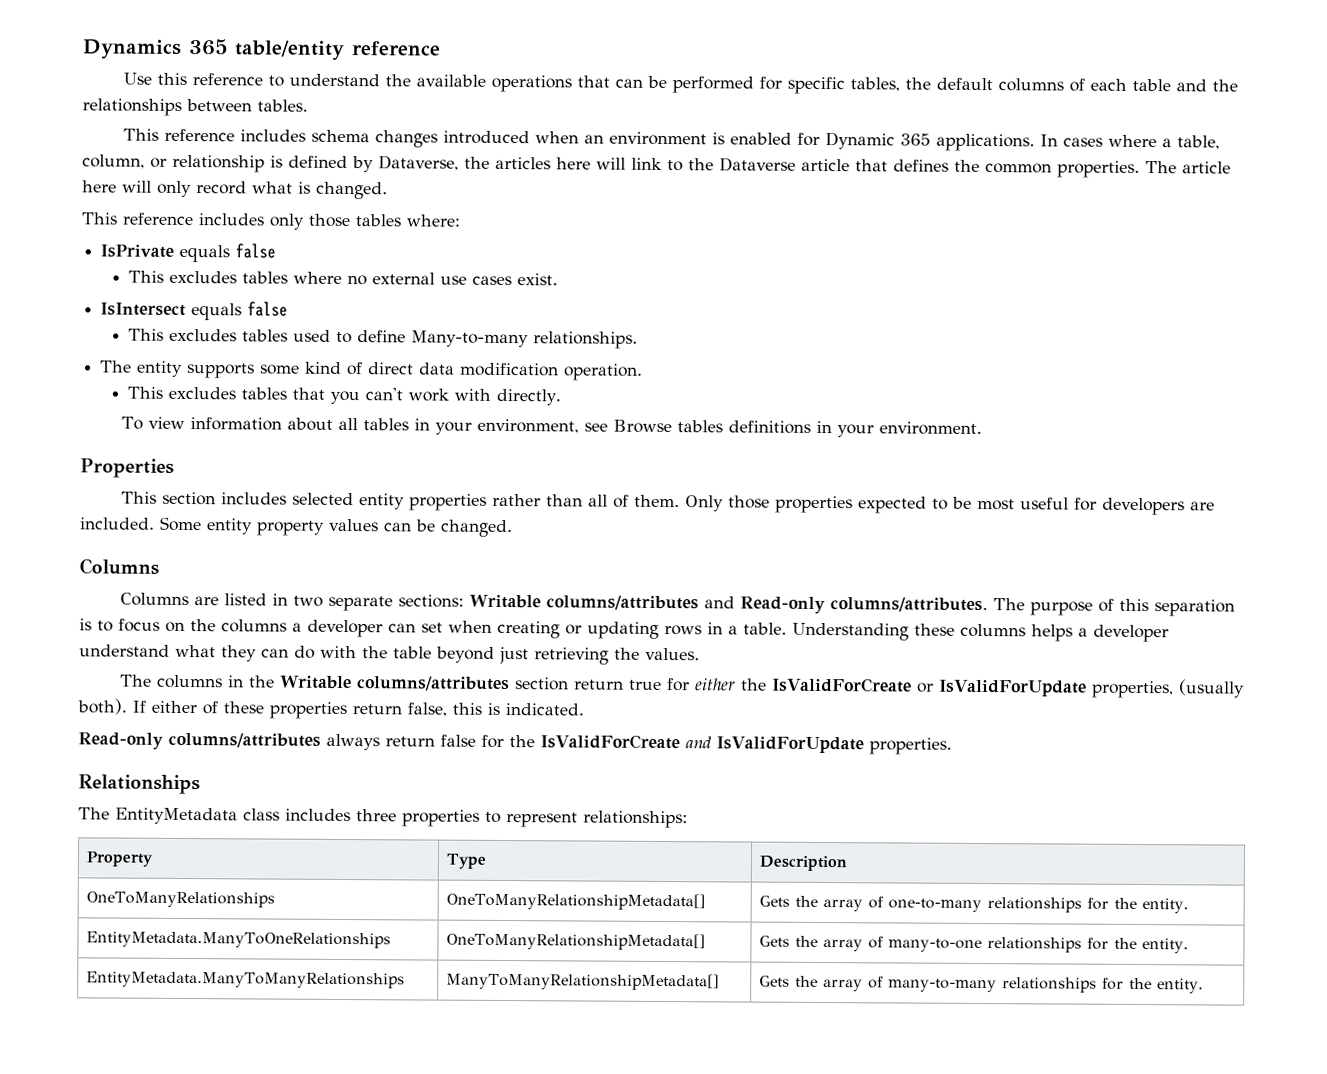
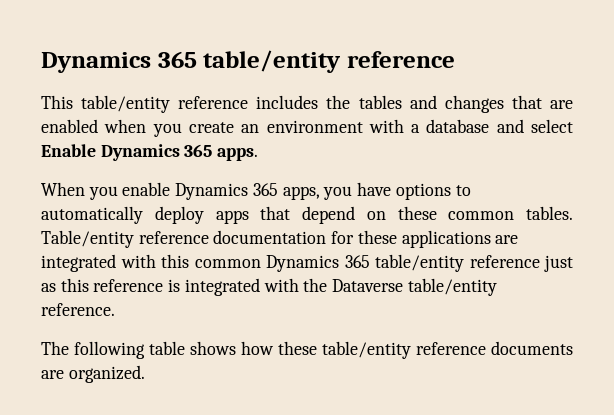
[122,72,1238,95] [82,98,308,116] [122,128,1220,152] [82,154,1231,178] [82,180,388,200] [81,212,461,230] [100,243,277,263] [128,270,559,286] [100,301,289,321] [128,328,639,349] [100,360,644,381] [127,386,562,406] [120,416,982,438] [80,458,174,478] [120,491,1215,516] [80,516,513,538] [79,558,159,575] [119,592,1235,617] [79,618,1169,643] [79,644,700,665] [119,674,1245,699] [77,698,584,720] [78,732,952,755] [78,774,200,795] [78,807,688,829] [85,851,154,867] [445,853,487,869] [758,855,847,872] [85,891,275,908] [445,892,706,911] [758,895,1189,914] [85,931,391,949] [445,932,706,951] [758,935,1189,954] [85,971,405,989] [445,972,720,991] [758,975,1204,994] Use this reference to understand the available operations that can be performed for specific tables, the default columns of each table and the relationships between tables. // This reference includes schema changes introduced when an environment is enabled for Dynamic 365 applications. In cases where a table, column, or relationship is defined by Dataverse, the articles here will link to the Dataverse article that defines the common properties. The article here will only record what is changed. // This reference includes only those tables where: // IsPrivate equals false // This excludes tables where no external use cases exist. // IsIntersect equals false // This excludes tables used to define Many-to-many relationships. // The entity supports some kind of direct data modification operation. // This excludes tables that you can't work with directly. // To view information about all tables in your environment, see Browse tables definitions in your environment. // Properties // This section includes selected entity properties rather than all of them. Only those properties expected to be most useful for developers are included. Some entity property values can be changed. // Columns // Columns are listed in two separate sections: Writable columns/attributes and Read-only columns/attributes. The purpose of this separation is to focus on the columns a developer can set when creating or updating rows in a table. Understanding these columns helps a developer understand what they can do with the table beyond just retrieving the values. // The columns in the Writable columns/attributes section return true for either the IsValidForCreate or IsValidForUpdate properties, (usually both). If either of these properties return false, this is indicated. // Read-only columns/attributes always return false for the IsValidForCreate and IsValidForUpdate properties. // Relationships // The EntityMetadata class includes three properties to represent relationships: // Property | Type | Description // OneToManyRelationships | OneToManyRelationshipMetadata[] | Gets the array of one-to-many relationships for the entity. // EntityMetadata.ManyToOneRelationships | OneToManyRelationshipMetadata[] | Gets the array of many-to-one relationships for the entity. // EntityMetadata.ManyToManyRelationships | ManyToManyRelationshipMetadata[] | Gets the array of many-to-many relationships for the entity. -> [41,95,573,113] [41,119,573,137] [41,144,259,161] [41,182,471,200] [41,206,573,224] [41,230,519,248] [41,254,573,272] [41,278,497,296] [41,303,115,316] [41,341,573,359] [41,365,145,383] This table/entity reference includes the tables and changes that are enabled when you create an environment with a database and select Enable Dynamics 365 apps. // When you enable Dynamics 365 apps, you have options to automatically deploy apps that depend on these common tables. Table/entity reference documentation for these applications are integrated with this common Dynamics 365 table/entity reference just as this reference is integrated with the Dataverse table/entity reference. // The following table shows how these table/entity reference documents are organized.

